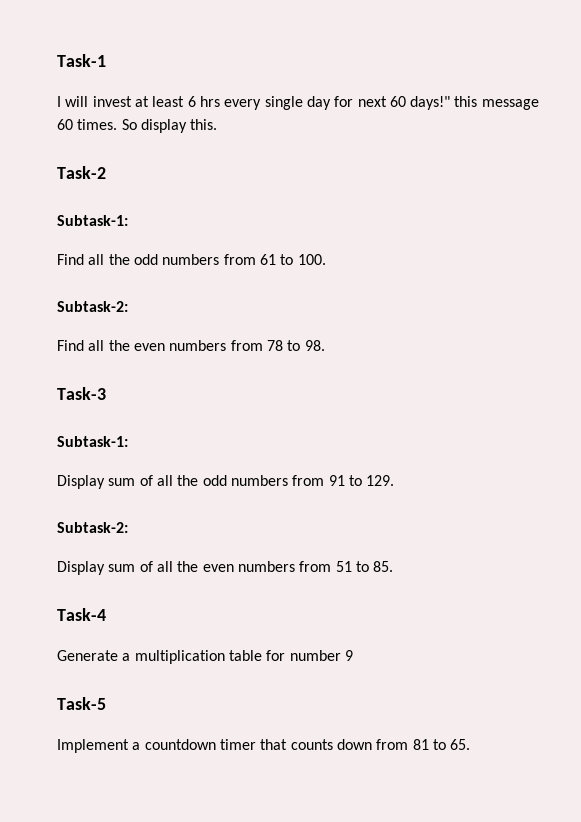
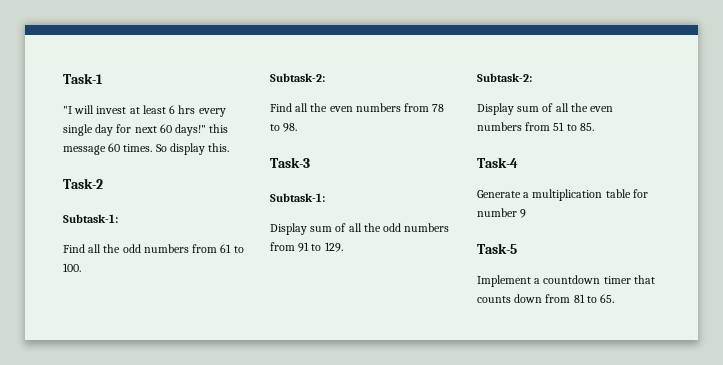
[57,96,61,107] I -> [63,106,72,114] "I

